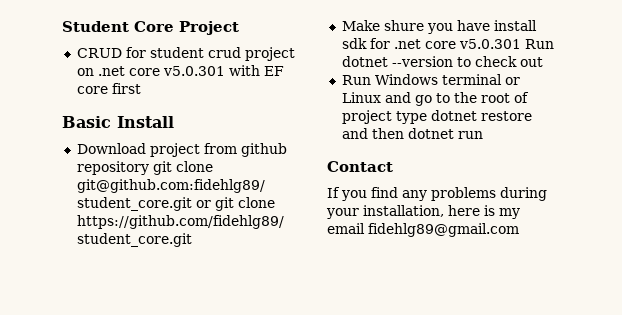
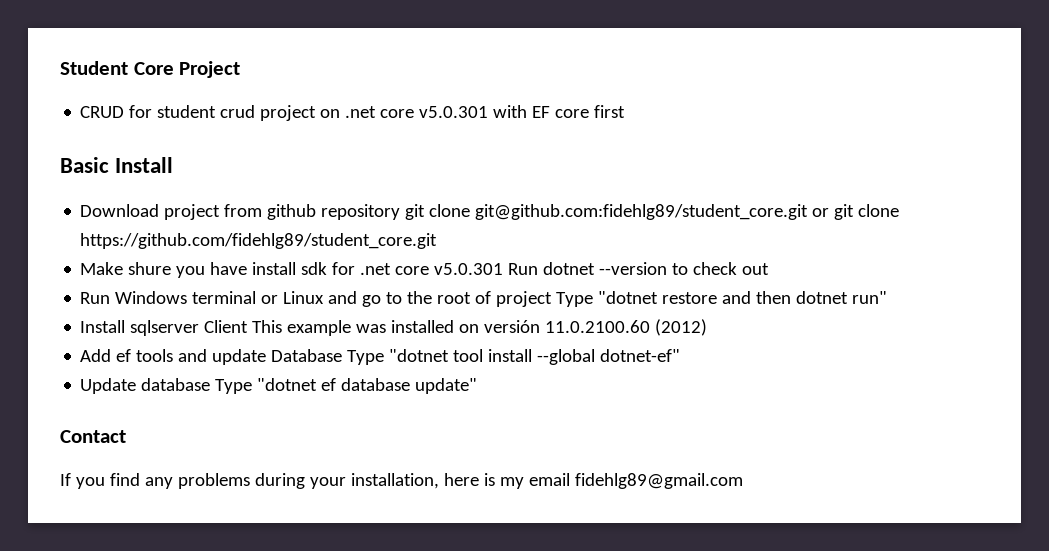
[395,110,477,124] type dotnet -> [556,291,659,307] Type "dotnet
[457,131,483,139] run -> [852,291,888,304] [80,319,708,336] [80,349,681,365] [80,378,478,394] run" // Install sqlserver Client This example was installed on versión 11.0.2100.60 (2012) // Add ef tools and update Database Type "dotnet tool install --global dotnet-ef" // Update database Type "dotnet ef database update"

